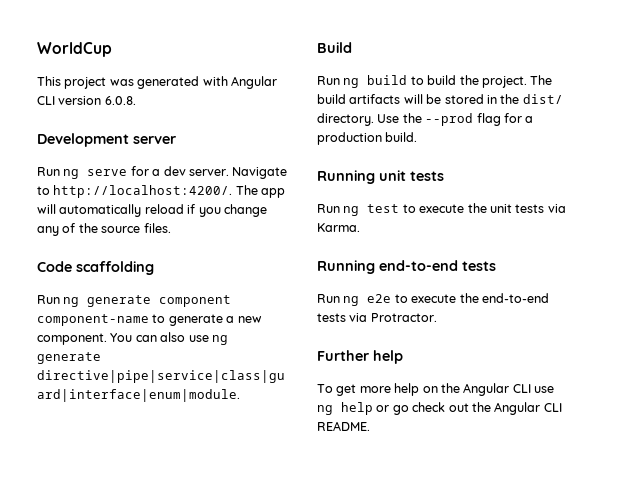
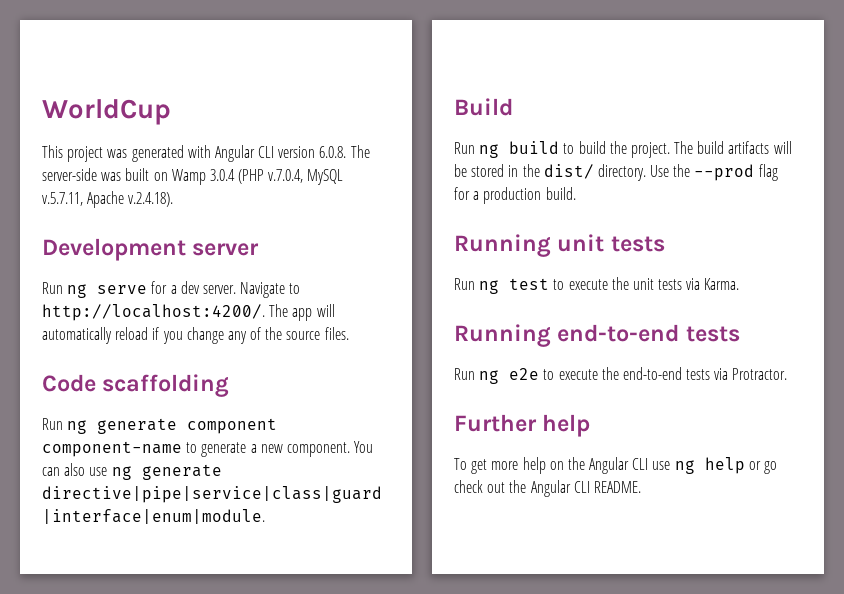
(136, 100) none -> [350,145,370,158] [42,168,344,185] [42,191,174,208] The server-side was built on Wamp 3.0.4 (PHP v.7.0.4, MySQL v.5.7.11, Apache v.2.4.18).

